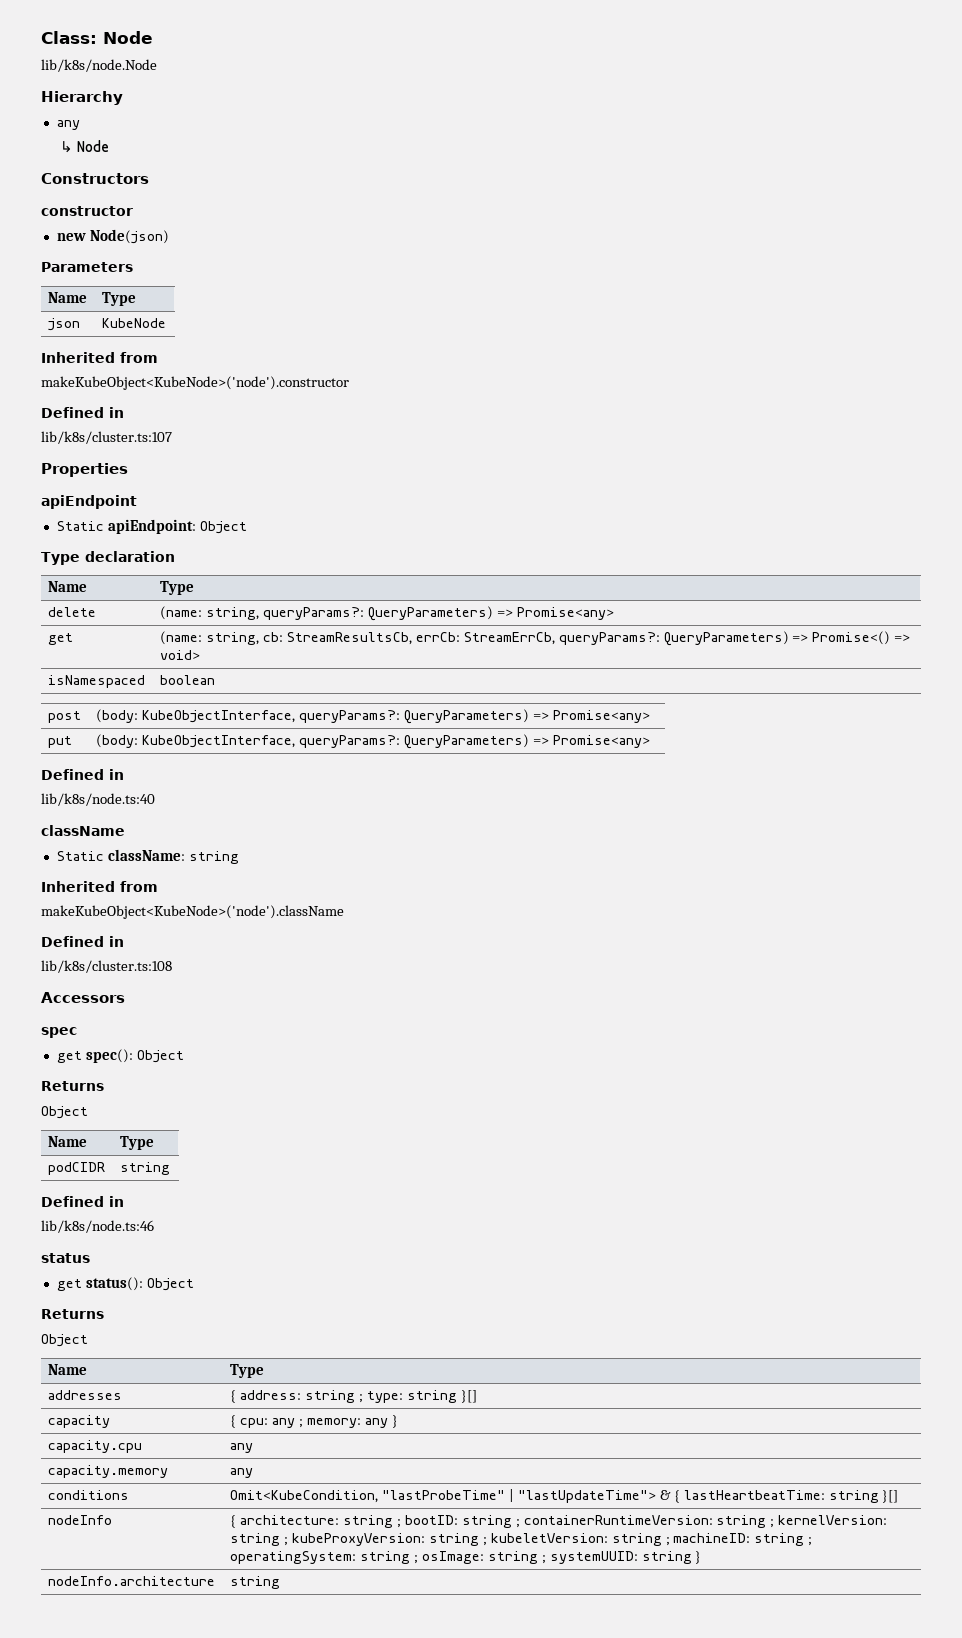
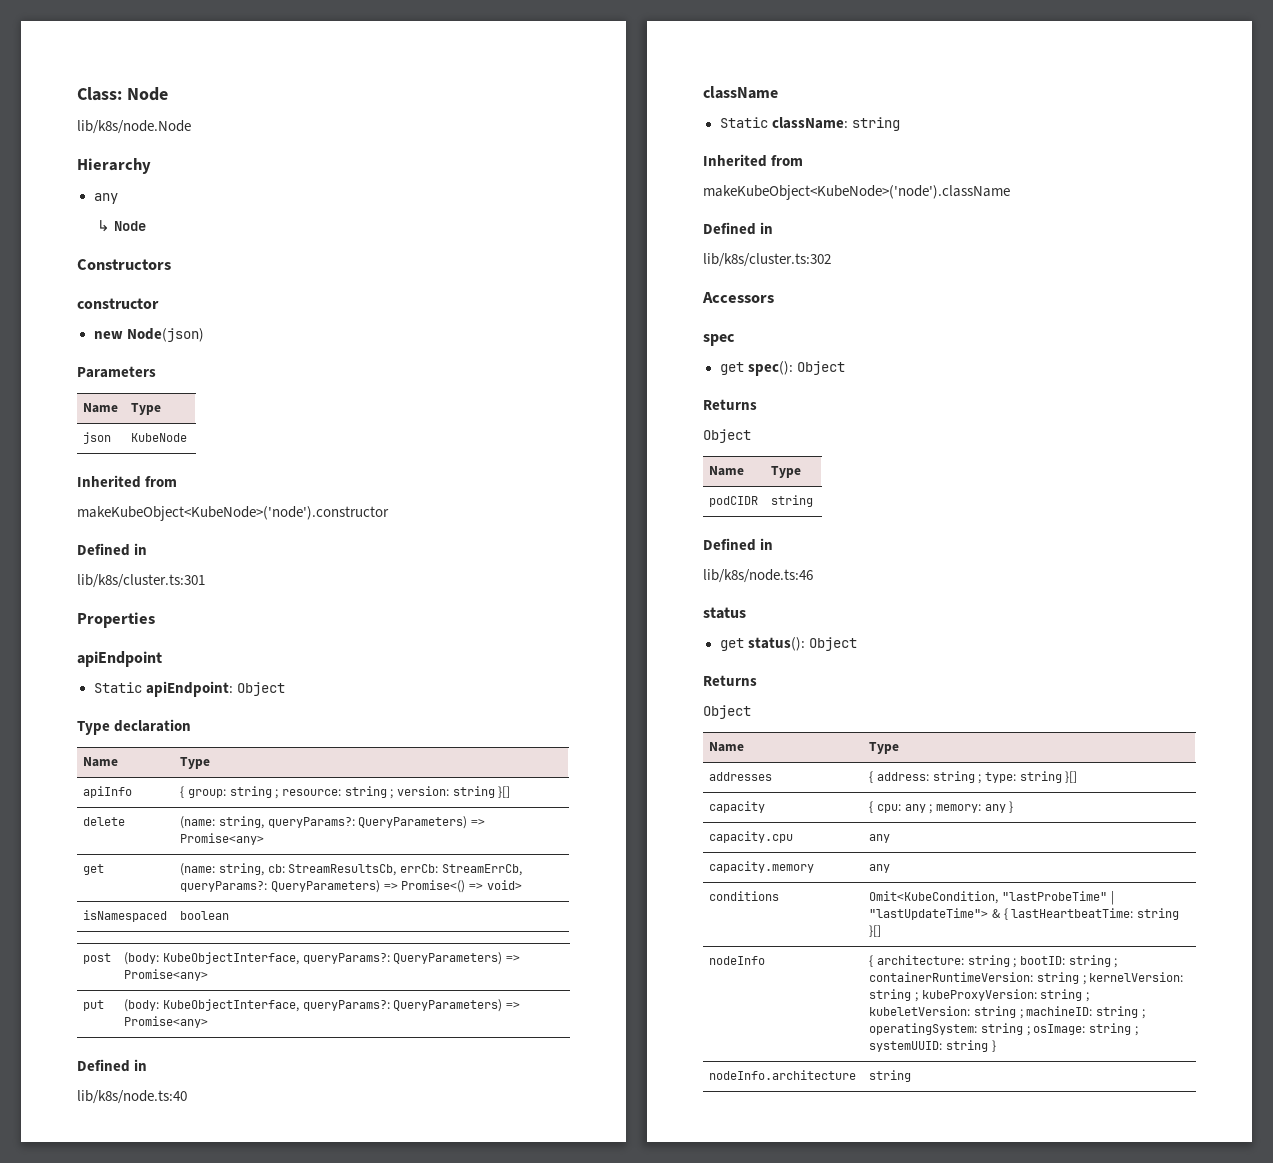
[41,431,172,444] lib/k8s/cluster.ts:107 -> [77,574,205,588] lib/k8s/cluster.ts:301
(195, 588) none -> [83,786,133,798] [180,786,511,799] // apiInfo | { group: string ; resource: string ; version: string }[]
[41,960,172,973] lib/k8s/cluster.ts:108 -> [703,253,831,267] lib/k8s/cluster.ts:302

